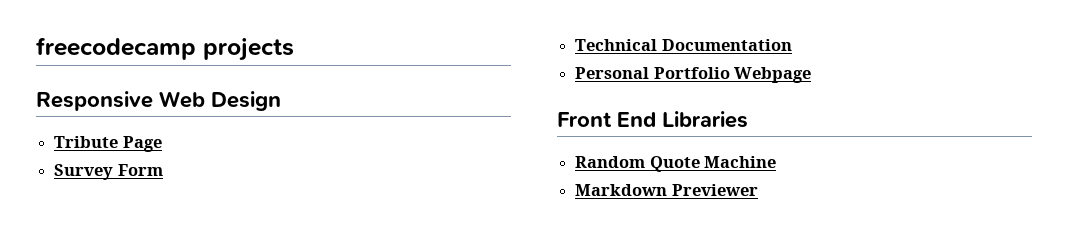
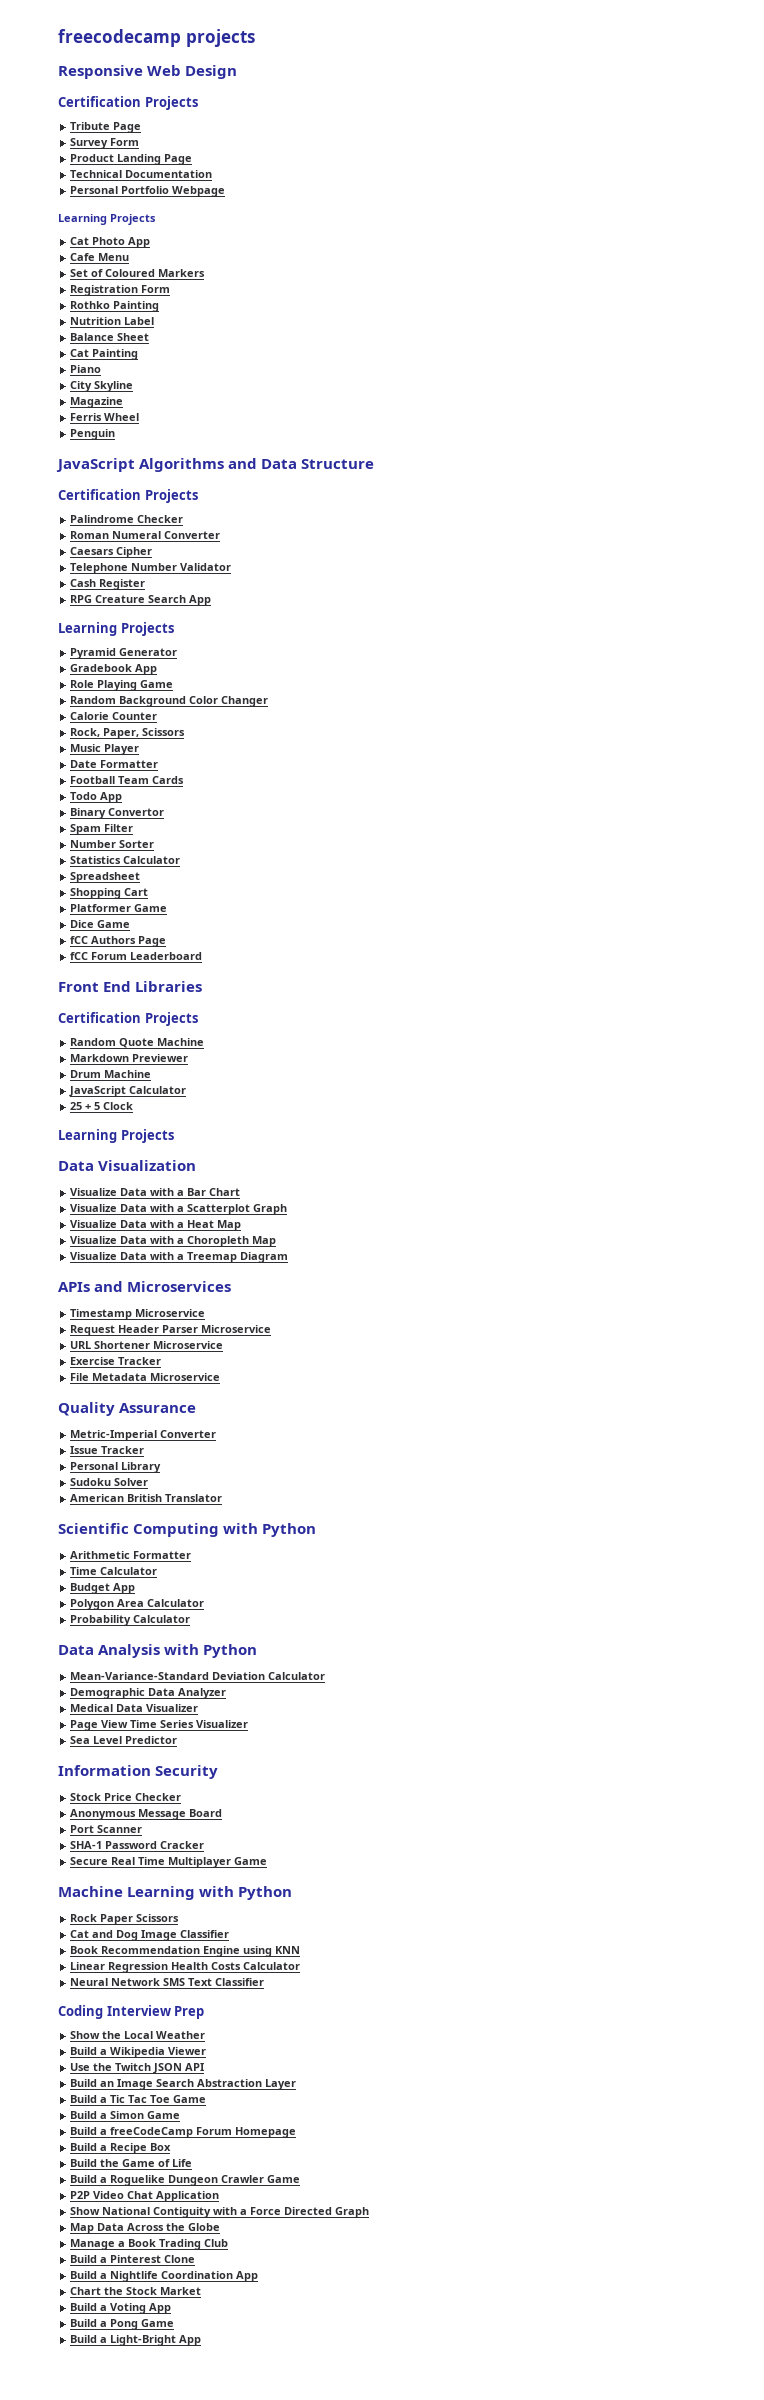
(281, 101) none -> [58,96,198,110] // Certification Projects
(163, 170) none -> [70,154,193,165] // Product Landing Page
(812, 75) none -> [58,214,156,225] [70,237,151,248] [70,253,130,261] [70,269,206,277] [70,285,171,296] [70,301,160,312] [70,317,155,325] [70,333,150,341] [70,349,139,360] [70,365,102,373] [70,381,134,392] [70,397,124,408] [70,413,140,421] [70,429,116,440] [56,458,375,472] [58,489,198,503] [70,515,184,523] [70,531,221,539] [70,547,153,558] [70,563,232,574] [70,579,146,590] [70,595,212,606] [58,622,174,636] [70,648,178,659] [70,664,158,675] [70,680,174,691] [70,696,269,707] [70,712,158,720] [70,728,186,739] [70,744,140,755] [70,760,159,768] [70,776,185,784] [70,792,123,803] [70,808,165,819] [70,824,134,835] [70,840,155,848] [70,856,181,864] [70,872,141,883] [70,888,149,899] [70,904,168,912] [70,920,131,928] [70,936,167,947] [70,952,203,960] // Learning Projects // Cat Photo App // Cafe Menu // Set of Coloured Markers // Registration Form // Rothko Painting // Nutrition Label // Balance Sheet // Cat Painting // Piano // City Skyline // Magazine // Ferris Wheel // Penguin // JavaScript Algorithms and Data Structure // Certification Projects // Palindrome Checker // Roman Numeral Converter // Caesars Cipher // Telephone Number Validator // Cash Register // RPG Creature Search App // Learning Projects // Pyramid Generator // Gradebook App // Role Playing Game // Random Background Color Changer // Calorie Counter // Rock, Paper, Scissors // Music Player // Date Formatter // Football Team Cards // Todo App // Binary Convertor // Spam Filter // Number Sorter // Statistics Calculator // Spreadsheet // Shopping Cart // Platformer Game // Dice Game // fCC Authors Page // fCC Forum Leaderboard
(748, 119) none -> [58,1012,198,1026] // Certification Projects
(758, 190) none -> [70,1070,152,1078] [69,1086,187,1097] [70,1102,134,1110] [58,1129,174,1143] [58,1160,197,1171] [70,1188,241,1196] [70,1204,288,1215] [70,1220,242,1231] [70,1236,277,1247] [70,1252,289,1263] [58,1281,232,1292] [70,1309,206,1320] [70,1325,272,1336] [70,1341,224,1349] [70,1357,162,1365] [70,1373,221,1381] [58,1402,197,1416] [70,1430,217,1441] [70,1446,145,1454] [70,1462,162,1473] [70,1478,149,1486] [70,1494,223,1502] [58,1523,317,1537] [70,1551,192,1559] [70,1567,158,1575] [70,1583,136,1594] [70,1599,205,1610] [70,1615,191,1626] [58,1644,258,1658] [70,1672,326,1680] [70,1688,227,1699] [70,1704,199,1712] [70,1720,249,1731] [70,1736,178,1744] [58,1765,219,1779] [70,1793,182,1801] [70,1809,223,1820] [70,1825,143,1833] [70,1841,205,1849] [70,1857,268,1868] [58,1886,293,1900] [70,1914,180,1925] [70,1930,230,1941] [70,1946,301,1957] [70,1962,301,1973] [70,1978,265,1986] [58,2005,205,2019] [70,2031,206,2039] [70,2047,207,2058] [70,2063,205,2074] [70,2079,297,2090] [70,2095,207,2103] [70,2111,181,2119] [70,2127,297,2138] [70,2143,172,2154] [70,2159,193,2167] [70,2175,301,2186] [70,2191,220,2202] [70,2207,370,2218] [70,2223,221,2234] [70,2239,229,2250] [70,2255,196,2263] [70,2271,259,2282] [70,2287,202,2295] [70,2303,172,2314] [70,2319,175,2330] [70,2335,202,2346] // Drum Machine // JavaScript Calculator // 25 + 5 Clock // Learning Projects // Data Visualization // Visualize Data with a Bar Chart // Visualize Data with a Scatterplot Graph // Visualize Data with a Heat Map // Visualize Data with a Choropleth Map // Visualize Data with a Treemap Diagram // APIs and Microservices // Timestamp Microservice // Request Header Parser Microservice // URL Shortener Microservice // Exercise Tracker // File Metadata Microservice // Quality Assurance // Metric-Imperial Converter // Issue Tracker // Personal Library // Sudoku Solver // American British Translator // Scientific Computing with Python // Arithmetic Formatter // Time Calculator // Budget App // Polygon Area Calculator // Probability Calculator // Data Analysis with Python // Mean-Variance-Standard Deviation Calculator // Demographic Data Analyzer // Medical Data Visualizer // Page View Time Series Visualizer // Sea Level Predictor // Information Security // Stock Price Checker // Anonymous Message Board // Port Scanner // SHA-1 Password Cracker // Secure Real Time Multiplayer Game // Machine Learning with Python // Rock Paper Scissors // Cat and Dog Image Classifier // Book Recommendation Engine using KNN // Linear Regression Health Costs Calculator // Neural Network SMS Text Classifier // Coding Interview Prep // Show the Local Weather // Build a Wikipedia Viewer // Use the Twitch JSON API // Build an Image Search Abstraction Layer // Build a Tic Tac Toe Game // Build a Simon Game // Build a freeCodeCamp Forum Homepage // Build a Recipe Box // Build the Game of Life // Build a Roguelike Dungeon Crawler Game // P2P Video Chat Application // Show National Contiguity with a Force Directed Graph // Map Data Across the Globe // Manage a Book Trading Club // Build a Pinterest Clone // Build a Nightlife Coordination App // Chart the Stock Market // Build a Voting App // Build a Pong Game // Build a Light-Bright App

